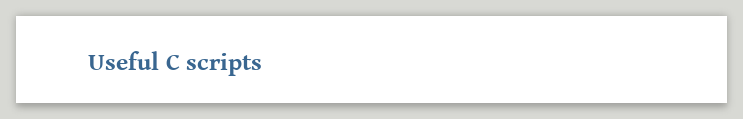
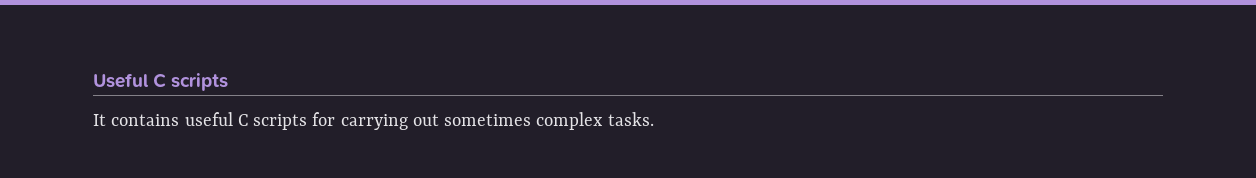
(263, 64) none -> [93,112,654,130] // It contains useful C scripts for carrying out sometimes complex tasks.

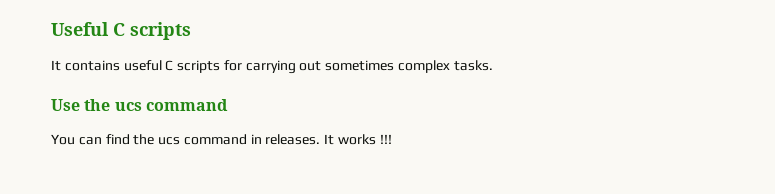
(654, 119) none -> [51,99,228,111] [51,134,392,145] // Use the ucs command // You can find the ucs command in releases. It works !!!

